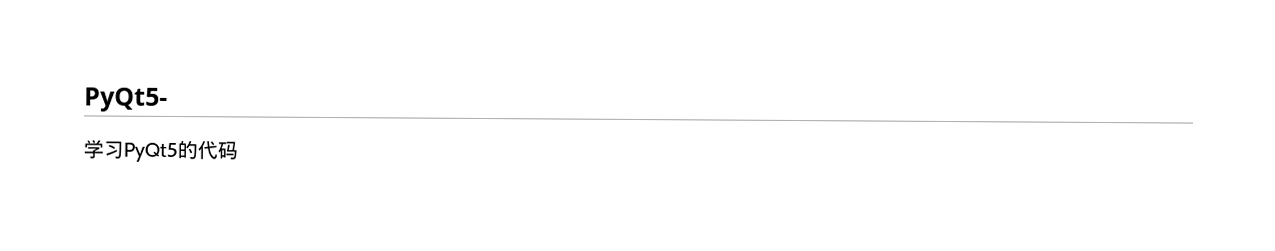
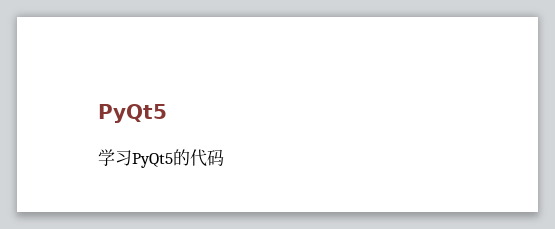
[84,87,168,112] PyQt5- -> [98,104,167,123] PyQt5

